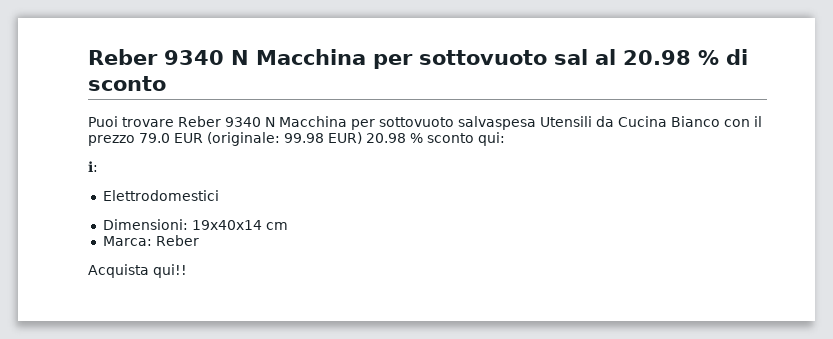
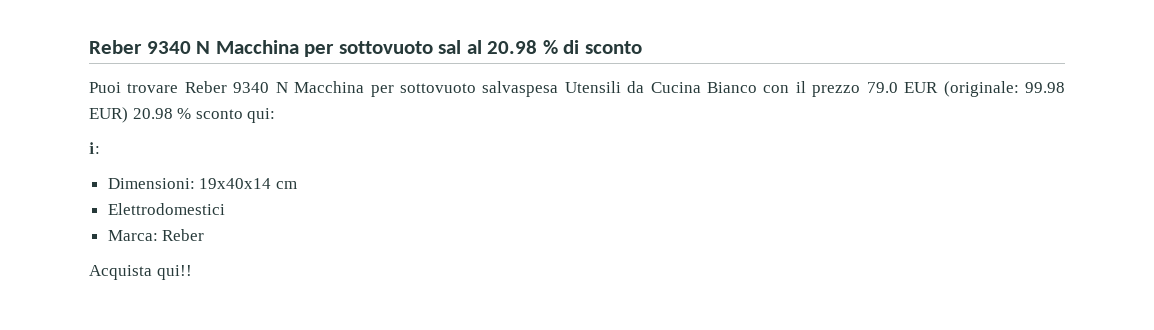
[102,190,219,201] // Elettrodomestici -> (100, 148) none
(288, 226) none -> [107,203,225,215] // Elettrodomestici

